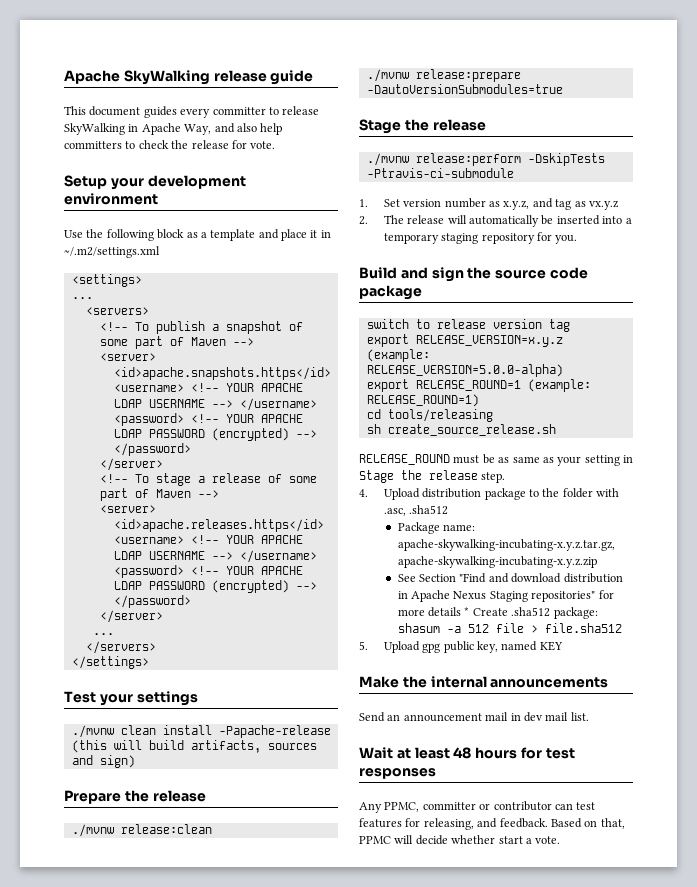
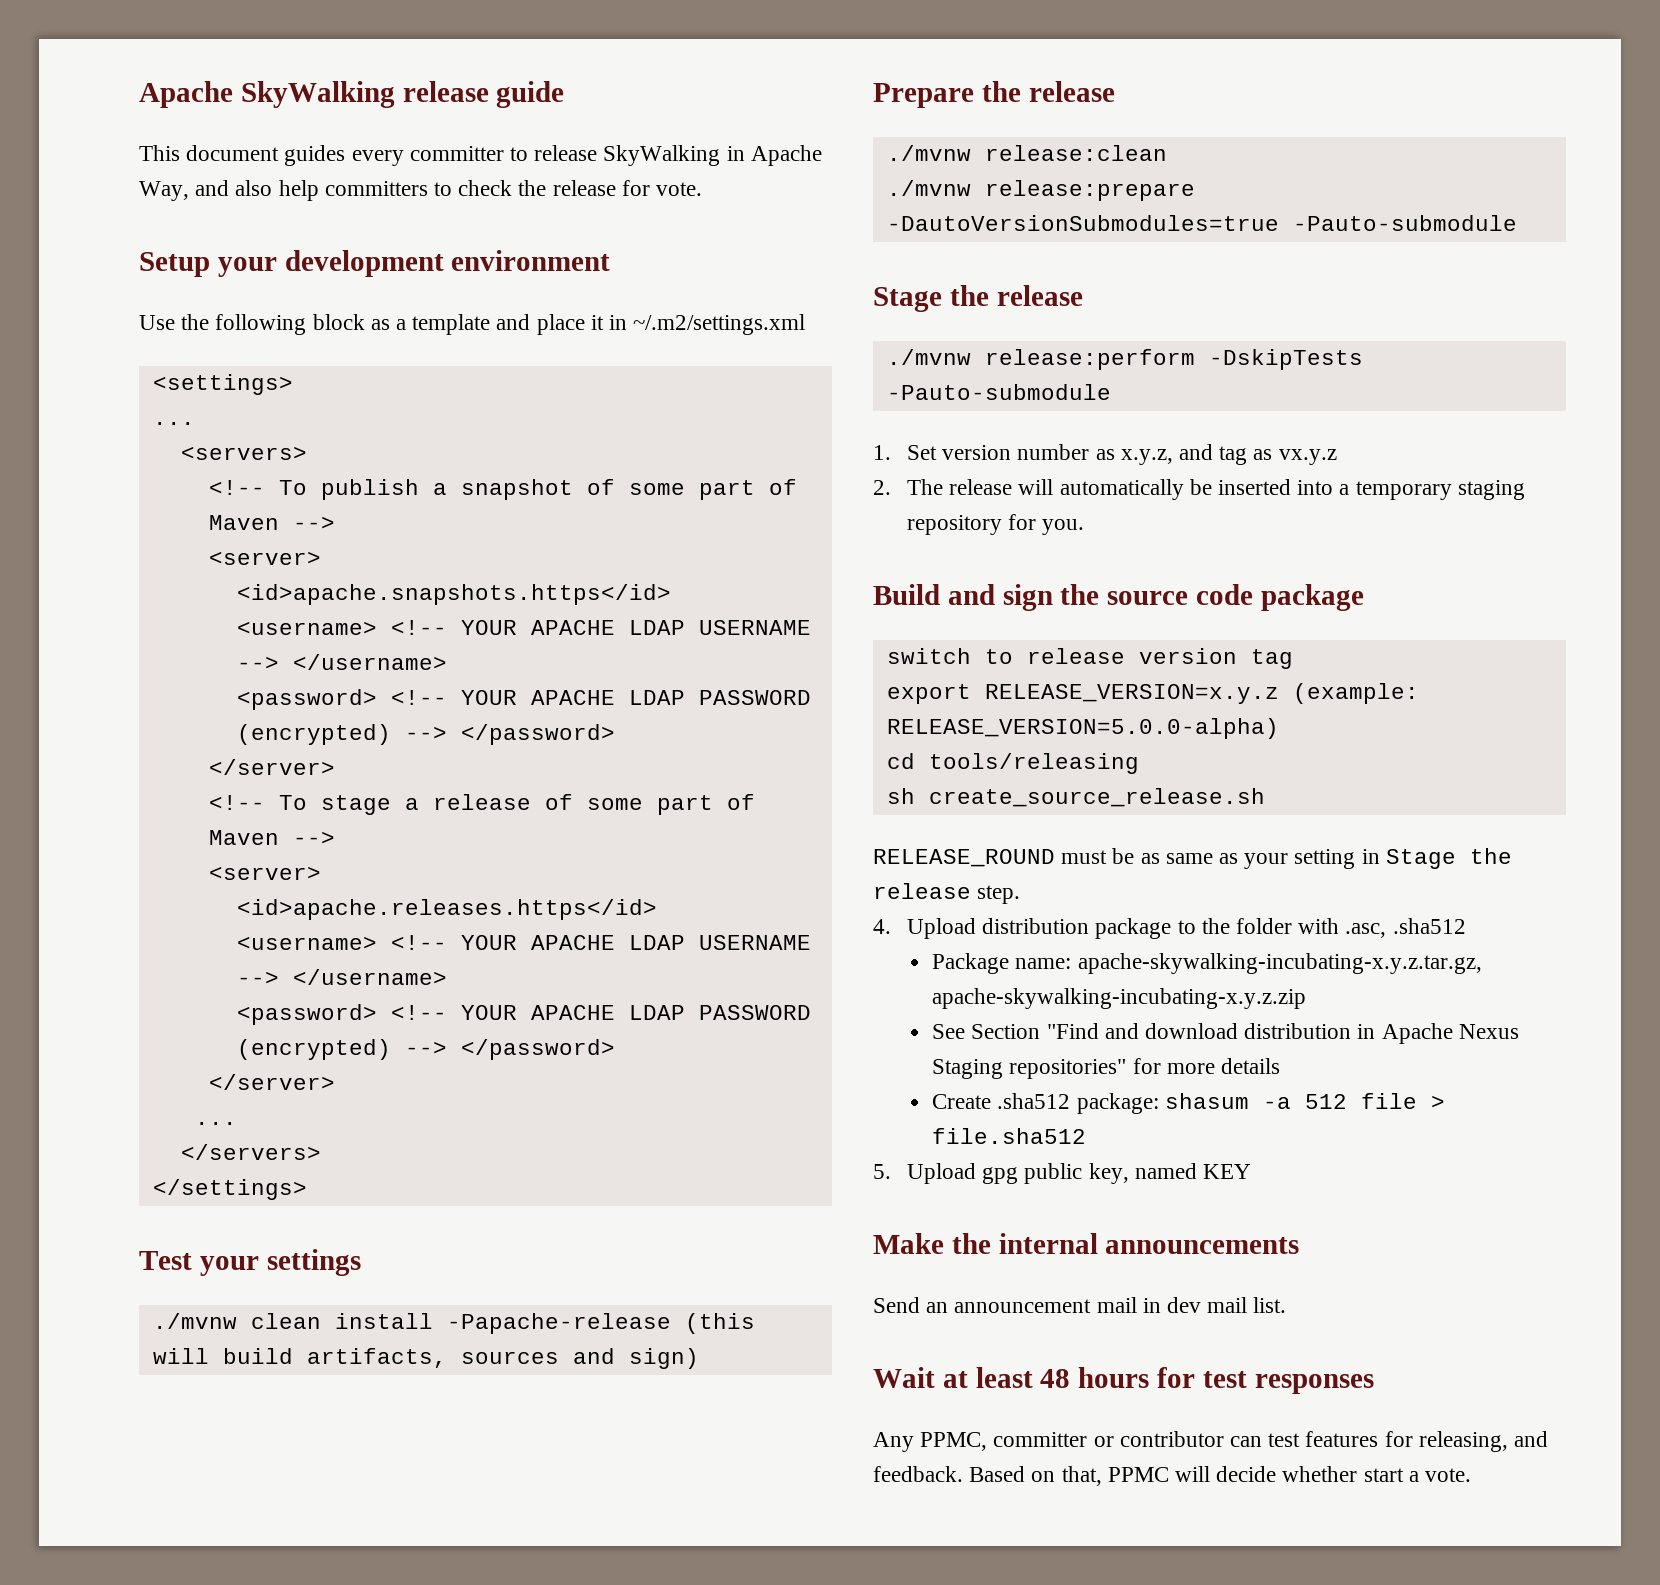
(563, 89) none -> [1292,215,1517,231] -Pauto-submodule
[366,168,514,178] -Ptravis-ci-submodule -> [886,384,1111,400] -Pauto-submodule
[366,379,591,392] [366,394,479,407] // export RELEASE_ROUND=1 (example: RELEASE_ROUND=1) -> (1279, 728) none
[464,607,470,616] * -> (1281, 1066) //

